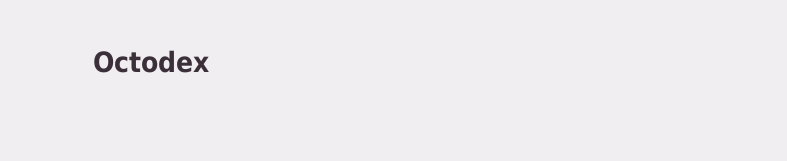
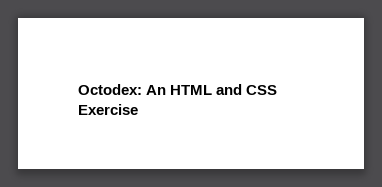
[93,50,209,73] Octodex -> [78,84,278,95] [78,104,138,115] Octodex: An HTML and CSS Exercise

